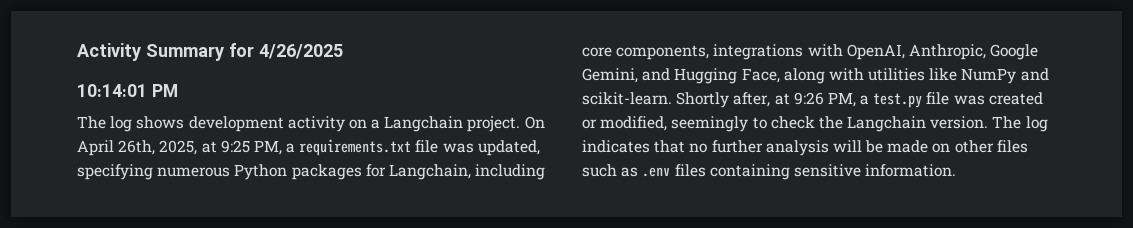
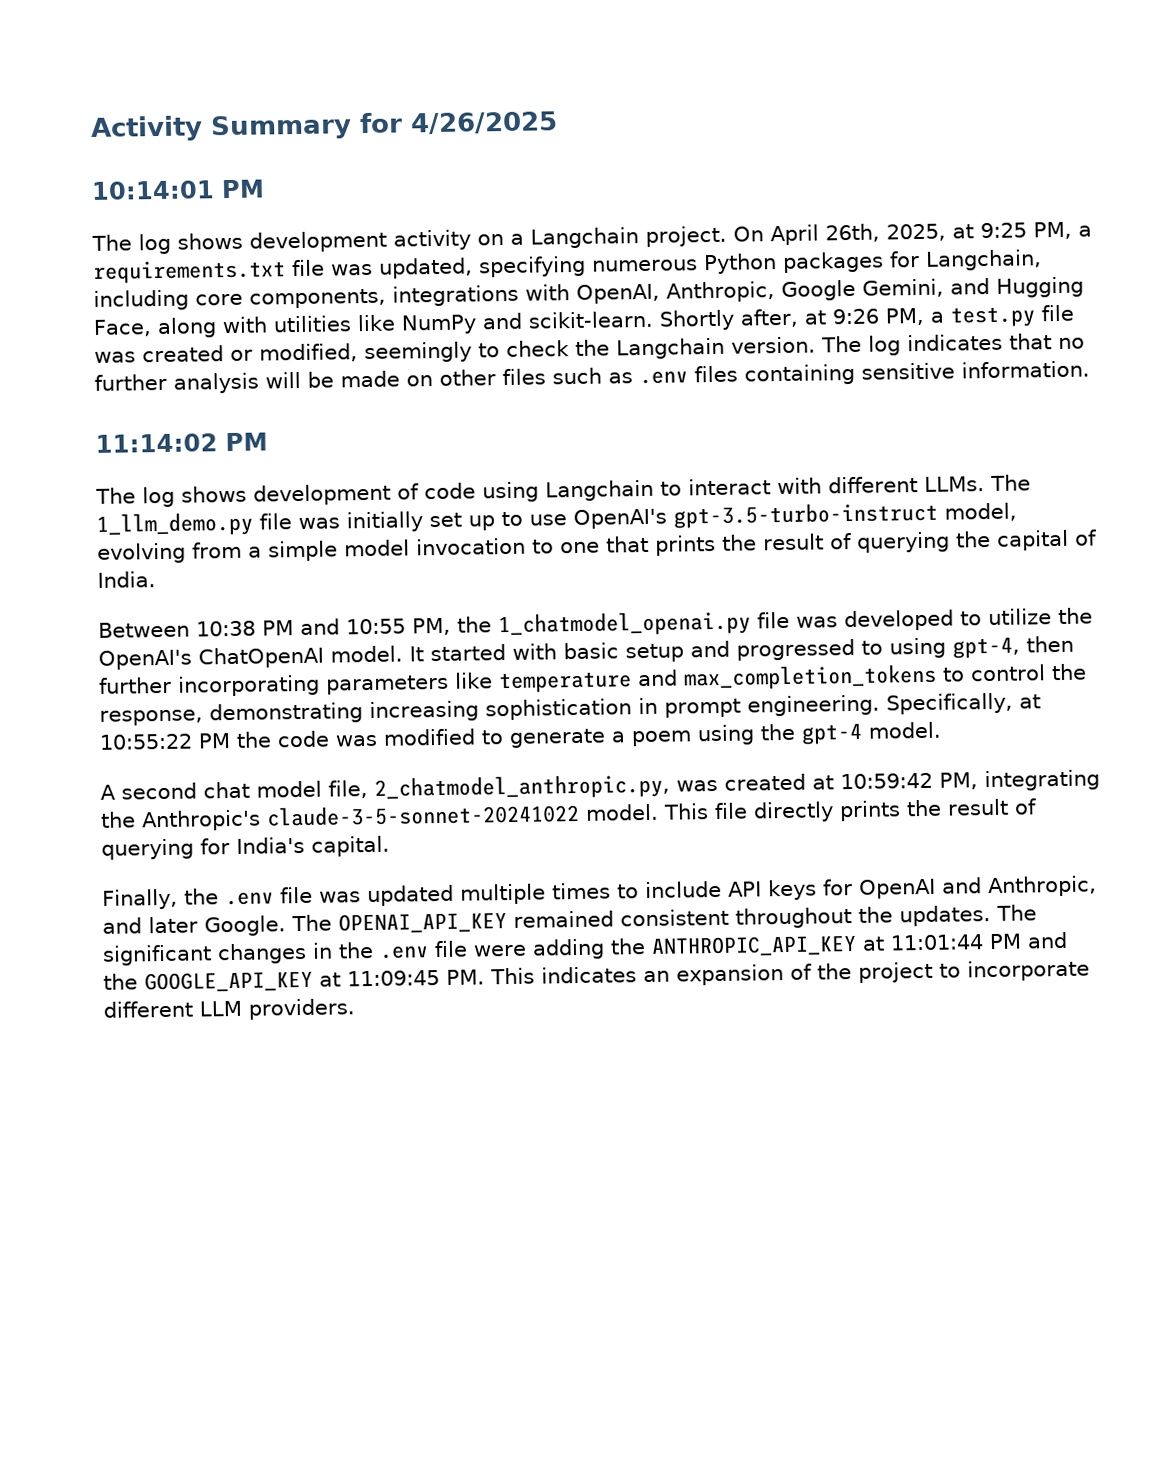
(957, 170) none -> [95,432,268,453] [95,474,1031,508] [96,501,1017,537] [97,529,1097,564] [97,571,156,588] [98,607,1093,638] [98,635,1074,670] [99,663,1087,697] [99,692,1041,726] [99,721,941,750] [100,769,1100,801] [100,798,1037,832] [101,835,390,860] [102,875,1097,910] [102,904,1037,937] [102,931,1068,966] [103,959,1090,993] [103,998,355,1020] // 11:14:02 PM // The log shows development of code using Langchain to interact with different LLMs. The 1_llm_demo.py file was initially set up to use OpenAI's gpt-3.5-turbo-instruct model, evolving from a simple model invocation to one that prints the result of querying the capital of India. // Between 10:38 PM and 10:55 PM, the 1_chatmodel_openai.py file was developed to utilize the OpenAI's ChatOpenAI model. It started with basic setup and progressed to using gpt-4, then further incorporating parameters like temperature and max_completion_tokens to control the response, demonstrating increasing sophistication in prompt engineering. Specifically, at 10:55:22 PM the code was modified to generate a poem using the gpt-4 model. // A second chat model file, 2_chatmodel_anthropic.py, was created at 10:59:42 PM, integrating the Anthropic's claude-3-5-sonnet-20241022 model. This file directly prints the result of querying for India's capital. // Finally, the .env file was updated multiple times to include API keys for OpenAI and Anthropic, and later Google. The OPENAI_API_KEY remained consistent throughout the updates. The significant changes in the .env file were adding the ANTHROPIC_API_KEY at 11:01:44 PM and the GOOGLE_API_KEY at 11:09:45 PM. This indicates an expansion of the project to incorporate different LLM providers.

